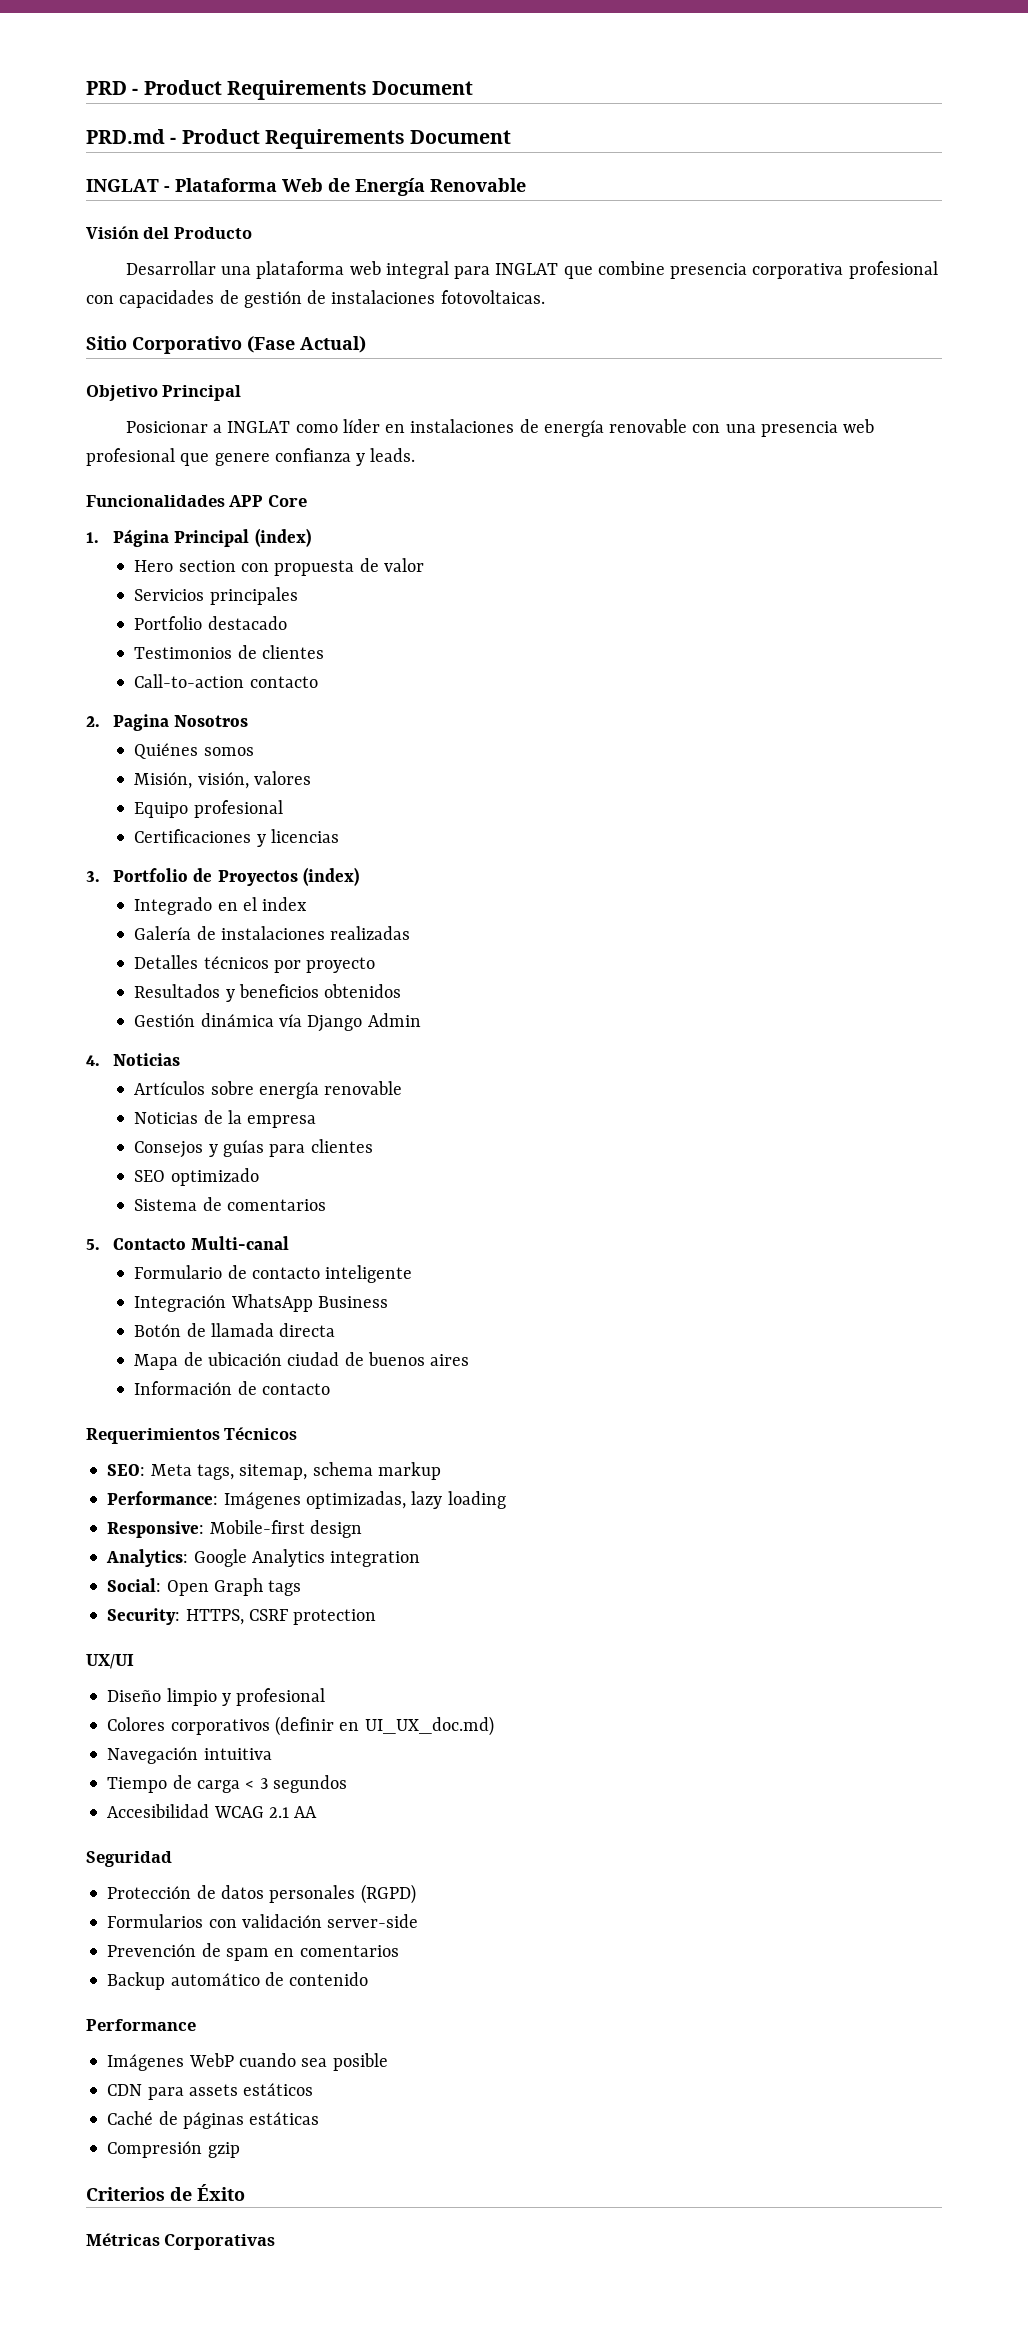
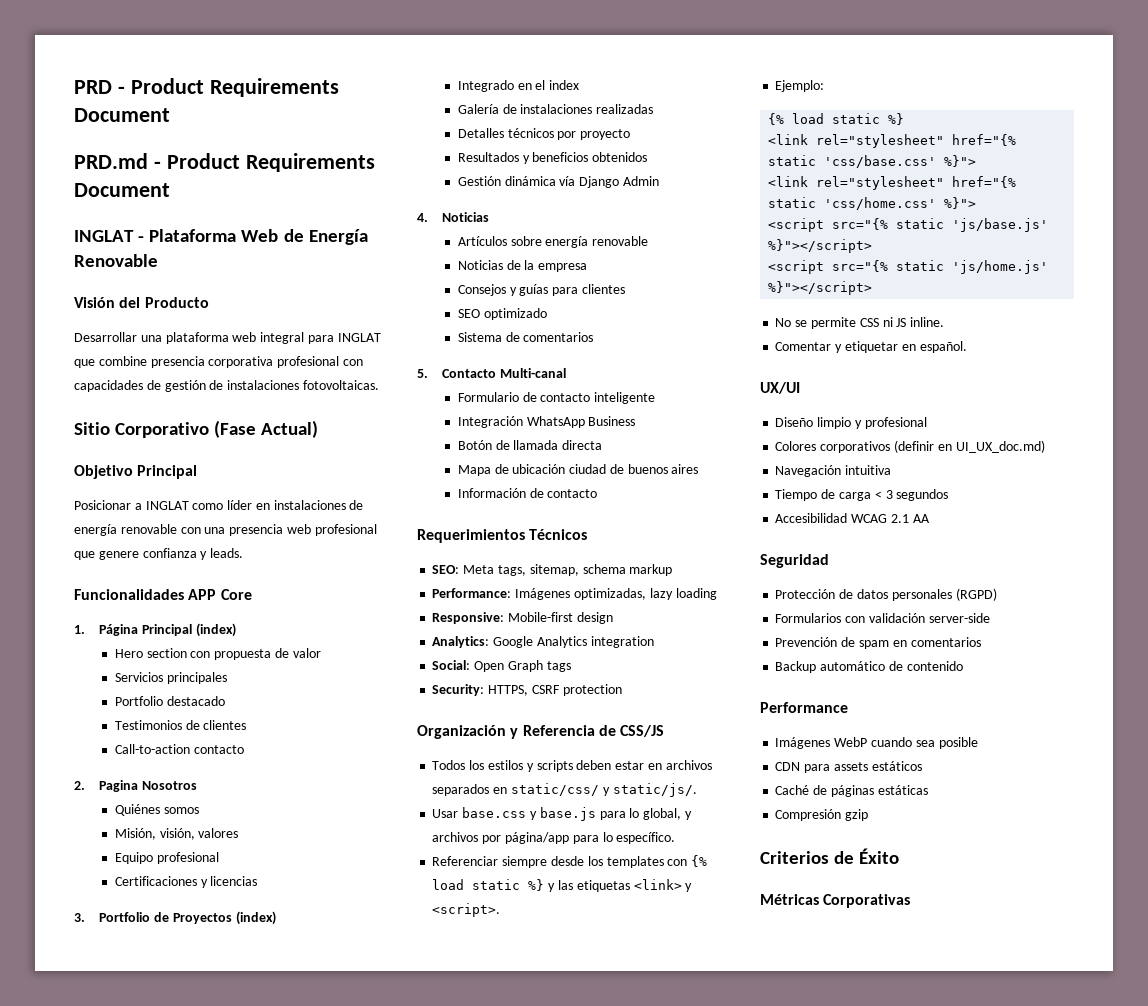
(377, 1617) none -> [417,725,665,739] [432,760,712,772] [432,783,697,797] [432,807,692,821] [432,832,676,844] [432,855,708,868] [432,879,693,892] [432,903,501,917] [775,80,825,92] [768,113,905,125] [768,134,1017,148] [768,155,977,168] [768,176,1017,190] [768,197,977,210] [768,218,1049,232] [768,239,873,253] [768,260,1049,274] [768,281,873,295] [775,317,945,329] [775,341,967,353] // Organización y Referencia de CSS/JS // Todos los estilos y scripts deben estar en archivos separados en static/css/ y static/js/. // Usar base.css y base.js para lo global, y archivos por página/app para lo específico. // Referenciar siempre desde los templates con {% load static %} y las etiquetas <link> y <script>. // Ejemplo: // {% load static %} // <link rel="stylesheet" href="{% static 'css/base.css' %}"> // <link rel="stylesheet" href="{% static 'css/home.css' %}"> // <script src="{% static 'js/base.js' %}"></script> // <script src="{% static 'js/home.js' %}"></script> // No se permite CSS ni JS inline. // Comentar y etiquetar en español.

